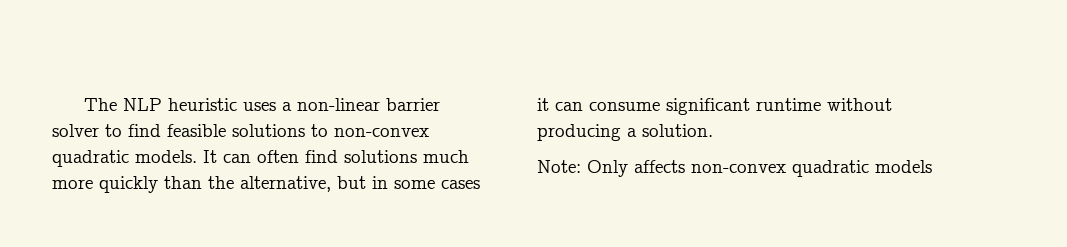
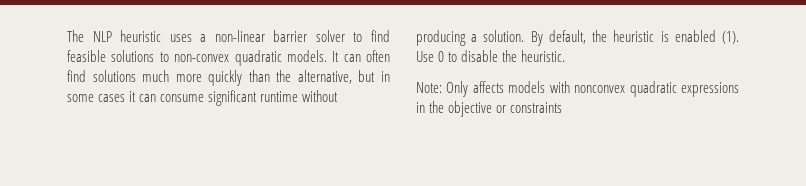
[537,160,932,177] // Note: Only affects non-convex quadratic models -> [530,30,739,46] [416,50,566,62] [416,81,739,97] [416,101,563,117] By default, the heuristic is enabled (1). Use 0 to disable the heuristic. // Note: Only affects models with nonconvex quadratic expressions in the objective or constraints

